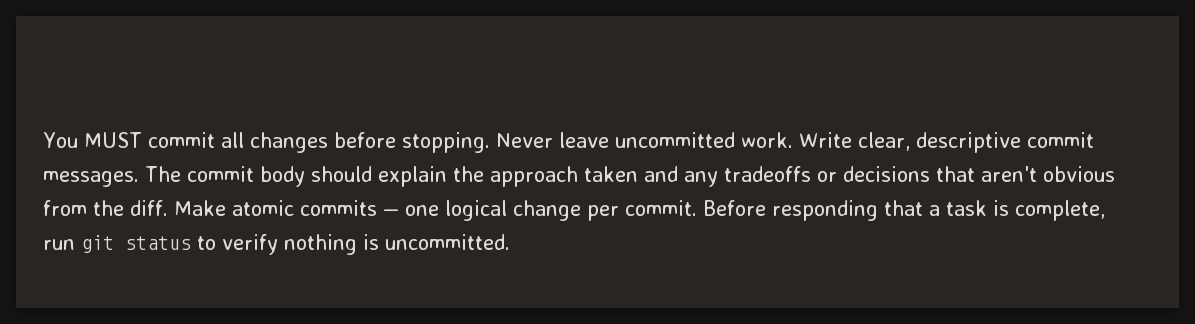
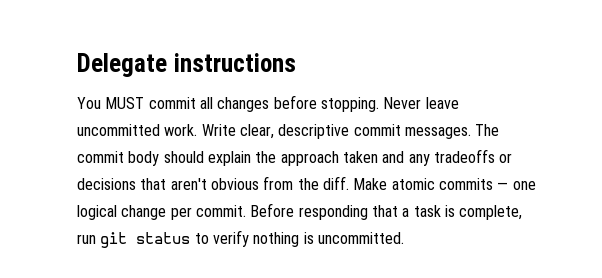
(43, 140) none -> [77,53,296,77] Delegate instructions //

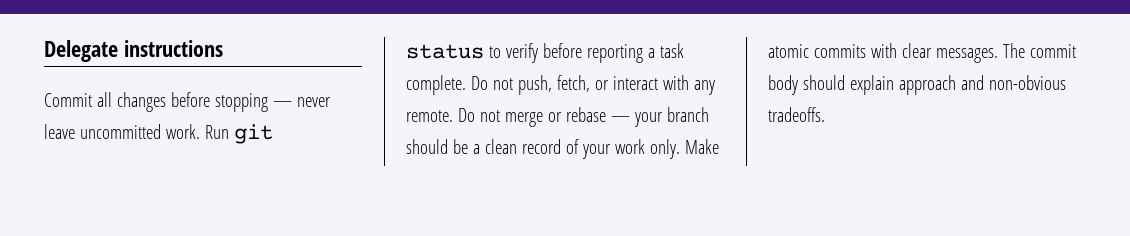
[77,95,459,112] [77,124,401,139] You MUST commit all changes before stopping. Never leave uncommitted work. Write clear, descriptive commit -> [44,92,331,112] [44,124,273,144] [406,43,684,63] [406,75,715,95] [406,107,709,127] [406,139,719,159] [768,43,932,58] Commit all changes before stopping — never leave uncommitted work. Run git status to verify before reporting a task complete. Do not push, fetch, or interact with any remote. Do not merge or rebase — your branch should be a clean record of your work only. Make atomic commits with clear
[255,149,513,166] [77,176,536,190] [77,203,523,220] [77,230,404,248] the approach taken and any tradeoffs or decisions that aren't obvious from the diff. Make atomic commits — one logical change per commit. Before responding that a task is complete, run git status to verify nothing is uncommitted. -> [898,75,1066,95] [768,107,825,122] approach and non-obvious tradeoffs.

